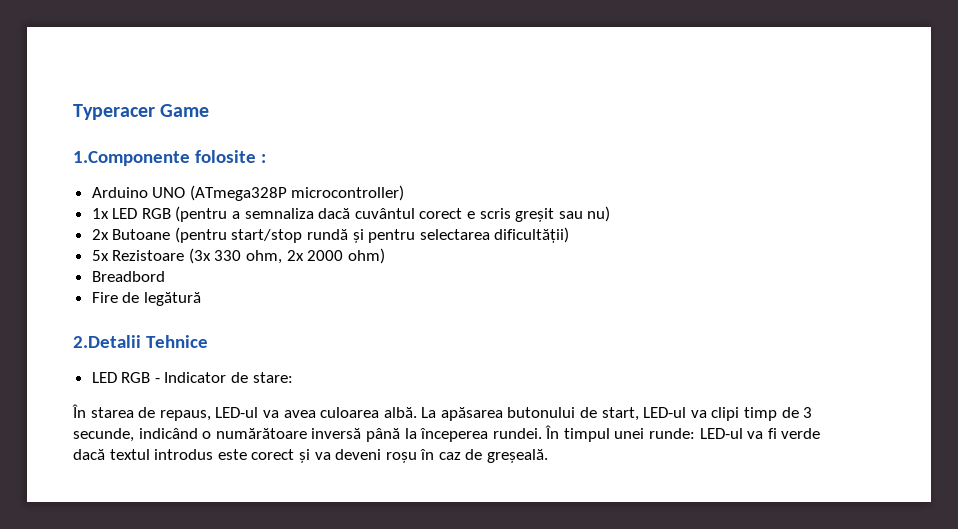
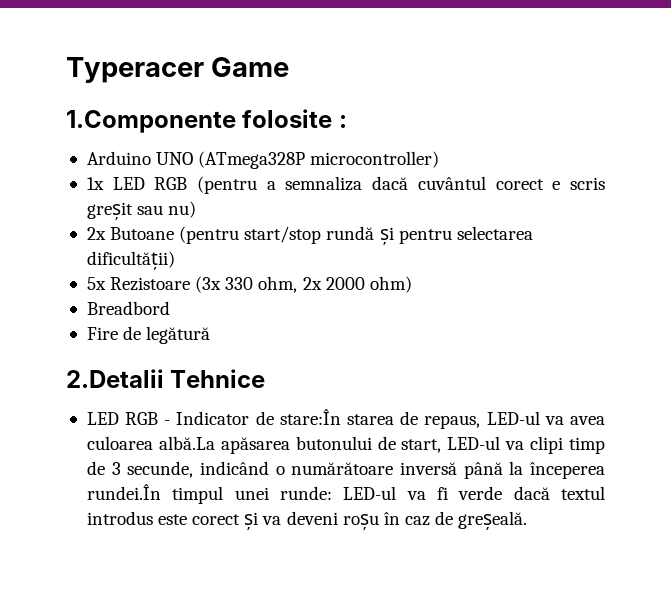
[252,372,293,383] [72,404,86,418] stare: // În -> [279,409,341,425] stare:În
[383,407,437,418] albă. La -> [158,436,215,450] albă.La
[492,425,560,439] rundei. În -> [86,484,161,500] rundei.În

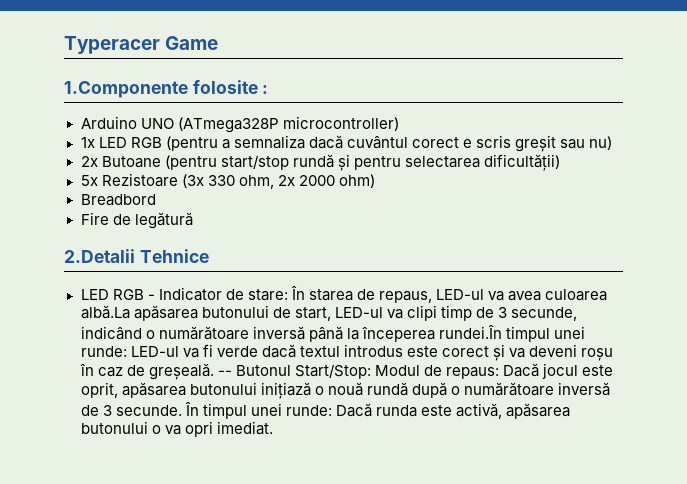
[279,409,341,425] stare:În -> [247,285,305,301] stare: În
(528, 520) none -> [217,363,614,379] [80,382,611,399] [80,401,571,419] [80,421,273,437] -- Butonul Start/Stop: Modul de repaus: Dacă jocul este oprit, apăsarea butonului inițiază o nouă rundă după o numărătoare inversă de 3 secunde. În timpul unei runde: Dacă runda este activă, apăsarea butonului o va opri imediat.

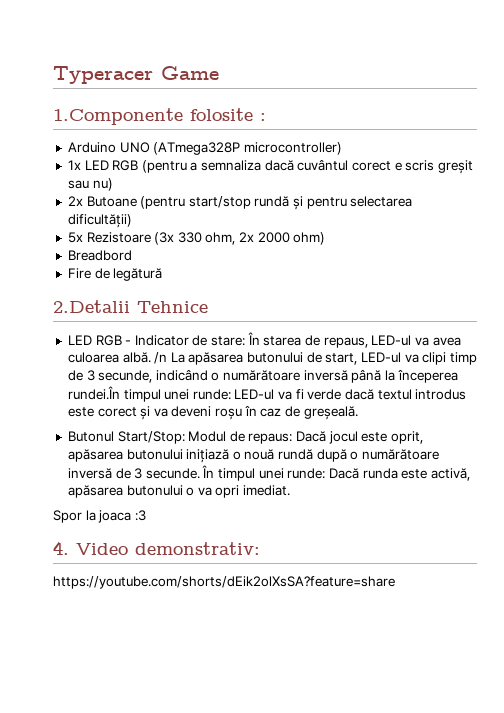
[80,305,130,319] albă.La -> [122,352,185,364] albă. /n La
[217,370,232,376] -- -> (358, 413) //
(273, 428) none -> [53,510,146,523] [53,541,260,555] [53,576,395,589] // Spor la joaca :3 // 4. Video demonstrativ: // https://youtube.com/shorts/dEik2olXsSA?feature=share

